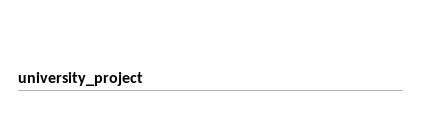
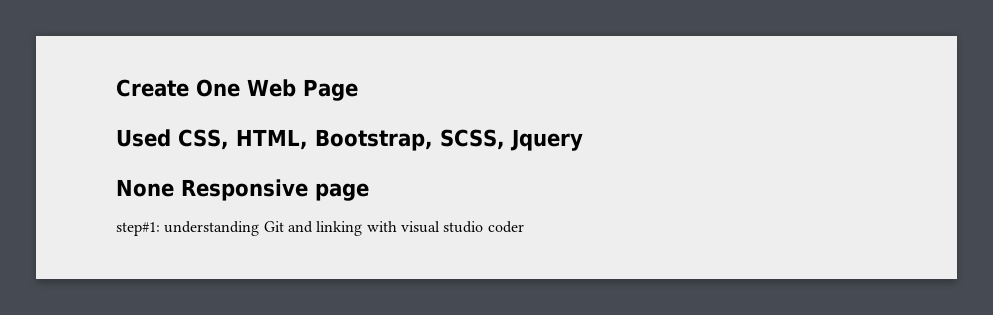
[18,72,143,86] university_project -> [116,79,358,101] [116,129,583,151] [116,179,369,201] [116,221,524,236] Create One Web Page // Used CSS, HTML, Bootstrap, SCSS, Jquery // None Responsive page // step#1: understanding Git and linking with visual studio coder

